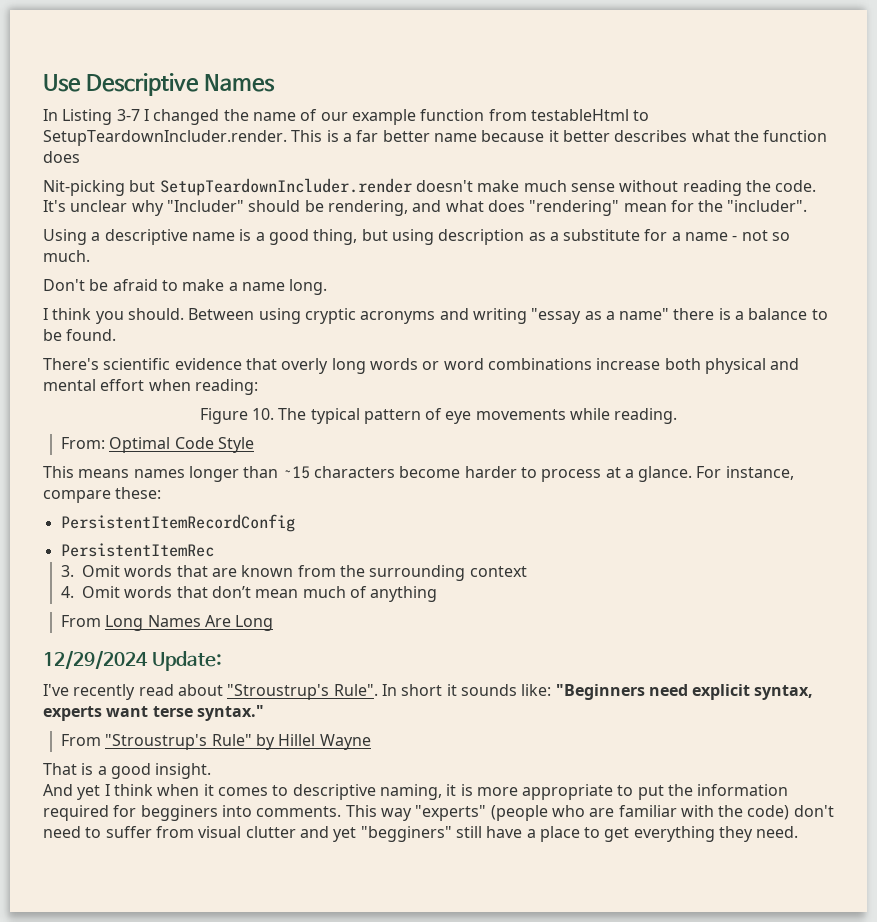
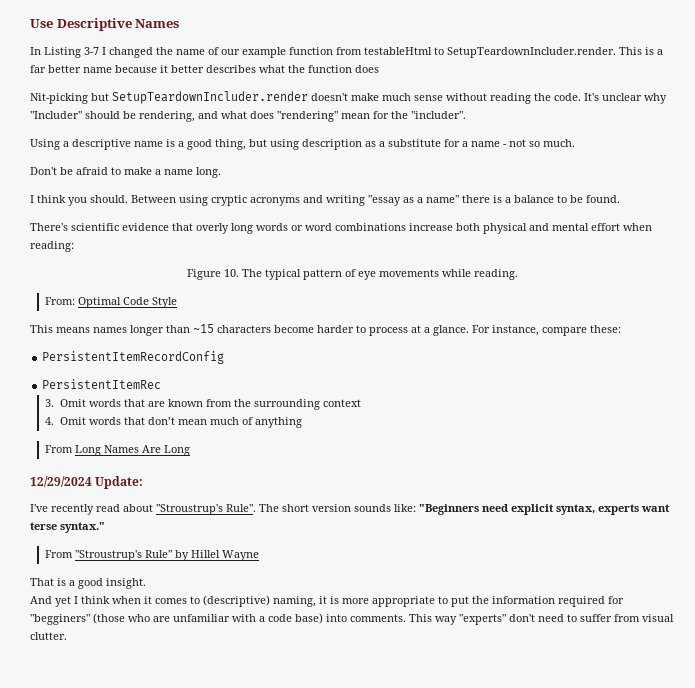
[381,684,457,696] In short it -> [259,504,351,512] The short version
[292,784,376,800] descriptive -> [203,595,270,607] (descriptive)
[140,805,218,821] begginers -> [30,613,323,625] "begginers" (those who are unfamiliar with a code base)
[490,805,790,821] (people who are familiar with the code) -> (506, 619) none
[245,826,799,842] clutter and yet "begginers" still have a place to get everything they need. -> [30,632,67,640] clutter.

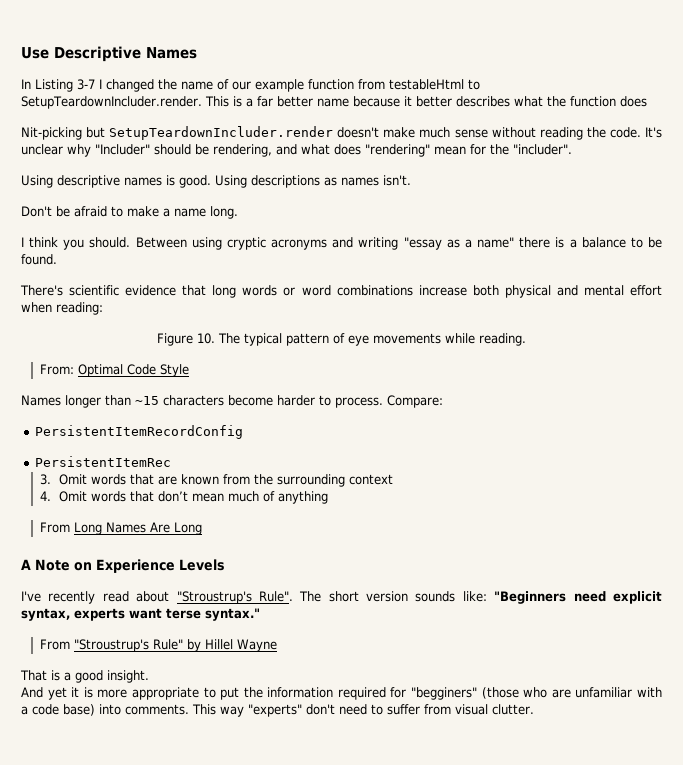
[63,139,575,150] a descriptive name is a good thing, but using description as a substitute for a name - not so much. -> [57,175,411,188] descriptive names is good. Using descriptions as names isn't.
[196,223,229,234] overly -> (207, 290) none
[30,325,127,333] This means names -> [21,395,61,406] Names
[369,325,621,336] process at a glance. For instance, compare these: -> [335,395,443,408] process. Compare:
[30,476,144,489] 12/29/2024 Update: -> [21,559,225,573] A Note on Experience Levels
[74,595,316,607] I think when it comes to (descriptive) naming, -> (67, 693) none

